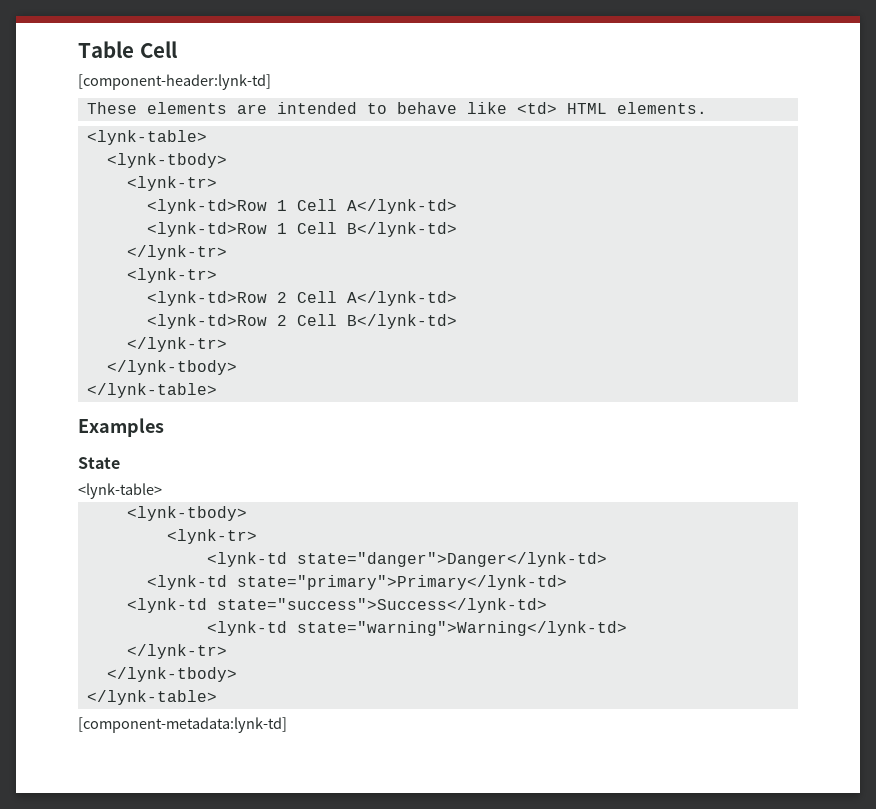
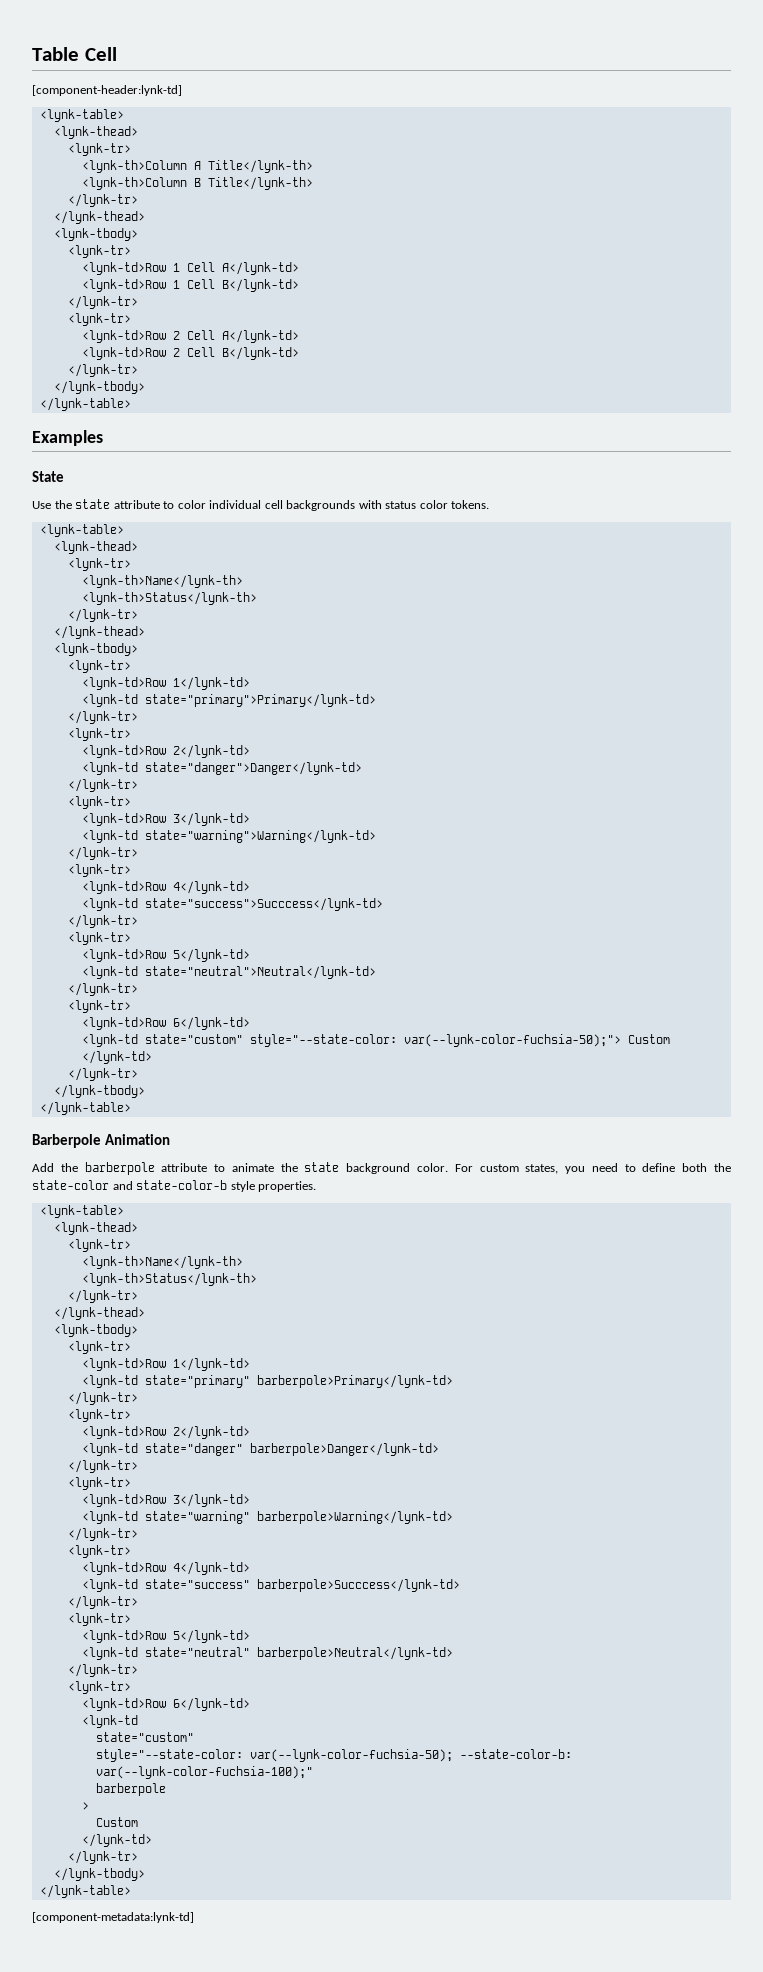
[86,102,707,114] [86,130,207,145] These elements are intended to behave like <td> HTML elements. // <lynk-table> -> [39,109,124,122] [53,126,138,139] [67,143,131,156] [81,160,313,173] [81,177,313,190] [67,194,138,207] [53,211,145,224] <lynk-table> // <lynk-thead> // <lynk-tr> // <lynk-th>Column A Title</lynk-th> // <lynk-th>Column B Title</lynk-th> // </lynk-tr> // </lynk-thead>
[78,483,162,499] [126,506,247,521] [166,529,257,544] [206,552,607,567] <lynk-table> // <lynk-tbody> // <lynk-tr> // <lynk-td state="danger">Danger</lynk-td> -> [32,499,490,511] [39,524,124,537] [53,541,138,554] [67,558,131,571] [81,575,243,588] [81,592,257,605] [67,609,138,622] [53,626,145,639] [53,643,138,656] [67,660,131,673] [81,677,250,690] Use the state attribute to color individual cell backgrounds with status color tokens. // <lynk-table> // <lynk-thead> // <lynk-tr> // <lynk-th>Name</lynk-th> // <lynk-th>Status</lynk-th> // </lynk-tr> // </lynk-thead> // <lynk-tbody> // <lynk-tr> // <lynk-td>Row 1</lynk-td>
[126,598,547,613] [206,621,627,636] <lynk-td state="success">Success</lynk-td> // <lynk-td state="warning">Warning</lynk-td> -> [67,711,138,724] [67,728,131,741] [81,745,250,758] [81,762,362,775] [67,779,138,792] [67,796,131,809] [81,813,250,826] [81,830,376,843] [67,847,138,860] [67,864,131,877] [81,881,250,894] [81,898,383,911] [67,915,138,928] [67,932,131,945] [81,949,250,962] [81,966,376,979] [67,983,138,996] [67,1000,131,1013] [81,1017,250,1030] [81,1034,670,1047] [81,1051,152,1064] [67,1068,138,1081] [53,1085,145,1098] [39,1102,131,1115] [32,1134,171,1148] [32,1162,732,1175] [32,1180,317,1192] [39,1205,124,1218] [53,1222,138,1235] [67,1239,131,1252] [81,1256,243,1269] [81,1273,257,1286] [67,1290,138,1303] [53,1307,145,1320] [53,1324,138,1337] [67,1341,131,1354] [81,1358,250,1371] [81,1375,453,1388] [67,1392,138,1405] [67,1409,131,1422] [81,1426,250,1439] [81,1443,439,1456] [67,1460,138,1473] [67,1477,131,1490] [81,1494,250,1507] [81,1511,453,1524] [67,1528,138,1541] [67,1545,131,1558] [81,1562,250,1575] [81,1579,460,1592] [67,1596,138,1609] [67,1613,131,1626] [81,1630,250,1643] [81,1647,453,1660] [67,1664,138,1677] [67,1681,131,1694] [81,1698,250,1711] [81,1715,138,1728] [95,1732,194,1742] [95,1749,572,1762] [95,1766,313,1779] [95,1783,166,1796] [81,1802,89,1810] [95,1817,138,1827] [81,1834,152,1847] </lynk-tr> // <lynk-tr> // <lynk-td>Row 2</lynk-td> // <lynk-td state="danger">Danger</lynk-td> // </lynk-tr> // <lynk-tr> // <lynk-td>Row 3</lynk-td> // <lynk-td state="warning">Warning</lynk-td> // </lynk-tr> // <lynk-tr> // <lynk-td>Row 4</lynk-td> // <lynk-td state="success">Succcess</lynk-td> // </lynk-tr> // <lynk-tr> // <lynk-td>Row 5</lynk-td> // <lynk-td state="neutral">Neutral</lynk-td> // </lynk-tr> // <lynk-tr> // <lynk-td>Row 6</lynk-td> // <lynk-td state="custom" style="--state-color: var(--lynk-color-fuchsia-50);"> Custom </lynk-td> // </lynk-tr> // </lynk-tbody> // </lynk-table> // Barberpole Animation // Add the barberpole attribute to animate the state background color. For custom states, you need to define both the state-color and state-color-b style properties. // <lynk-table> // <lynk-thead> // <lynk-tr> // <lynk-th>Name</lynk-th> // <lynk-th>Status</lynk-th> // </lynk-tr> // </lynk-thead> // <lynk-tbody> // <lynk-tr> // <lynk-td>Row 1</lynk-td> // <lynk-td state="primary" barberpole>Primary</lynk-td> // </lynk-tr> // <lynk-tr> // <lynk-td>Row 2</lynk-td> // <lynk-td state="danger" barberpole>Danger</lynk-td> // </lynk-tr> // <lynk-tr> // <lynk-td>Row 3</lynk-td> // <lynk-td state="warning" barberpole>Warning</lynk-td> // </lynk-tr> // <lynk-tr> // <lynk-td>Row 4</lynk-td> // <lynk-td state="success" barberpole>Succcess</lynk-td> // </lynk-tr> // <lynk-tr> // <lynk-td>Row 5</lynk-td> // <lynk-td state="neutral" barberpole>Neutral</lynk-td> // </lynk-tr> // <lynk-tr> // <lynk-td>Row 6</lynk-td> // <lynk-td // state="custom" // style="--state-color: var(--lynk-color-fuchsia-50); --state-color-b: var(--lynk-color-fuchsia-100);" // barberpole // > // Custom // </lynk-td>

